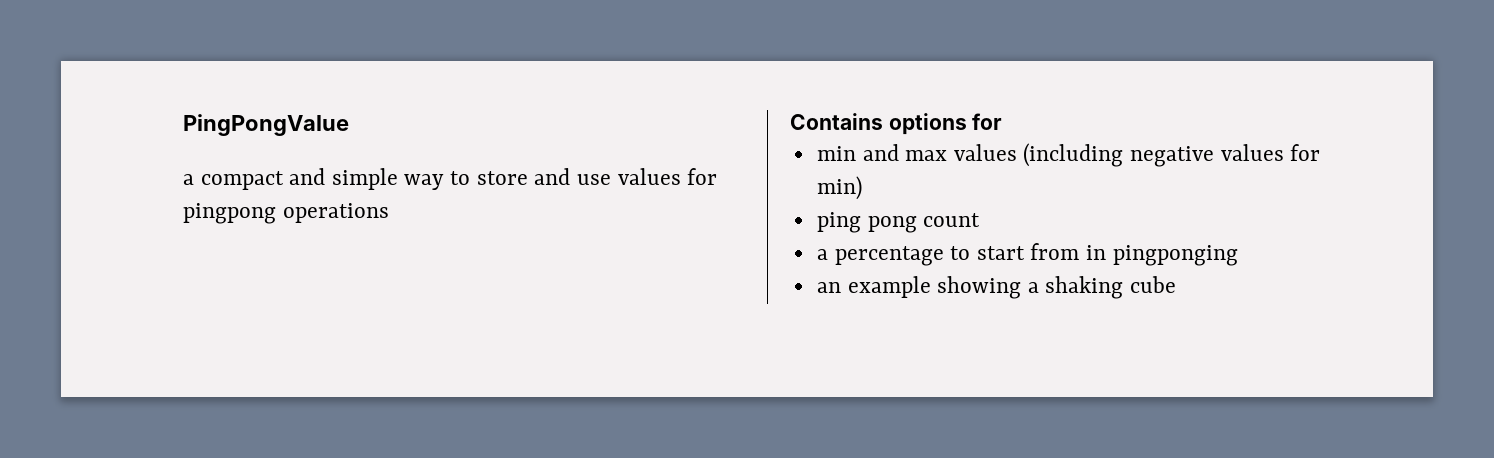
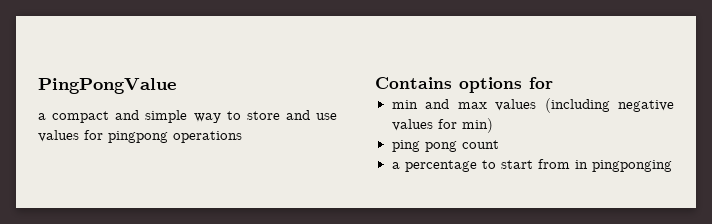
[816,276,1177,299] // an example showing a shaking cube -> (672, 166) none

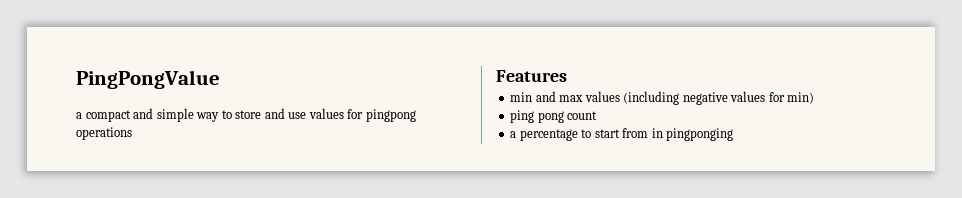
[375,77,553,93] Contains options for -> [496,70,567,82] Features

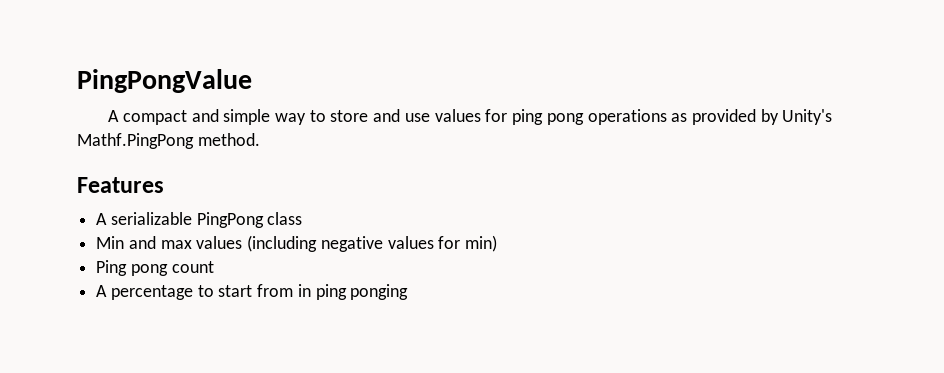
[76,112,82,119] a -> [108,110,120,122] A
[365,109,416,122] pingpong -> [512,109,584,125] ping pong
[496,70,567,82] [510,92,533,102] // Features // min -> [671,109,833,125] [77,133,260,149] [77,177,164,193] [96,212,303,228] [96,236,125,249] as provided by Unity's Mathf.PingPong method. // Features // A serializable PingPong class // Min
[510,110,535,123] ping -> [96,260,128,276] Ping
[510,131,517,138] a -> [96,285,108,297] A
[666,128,734,141] pingponging -> [315,284,409,300] ping ponging

